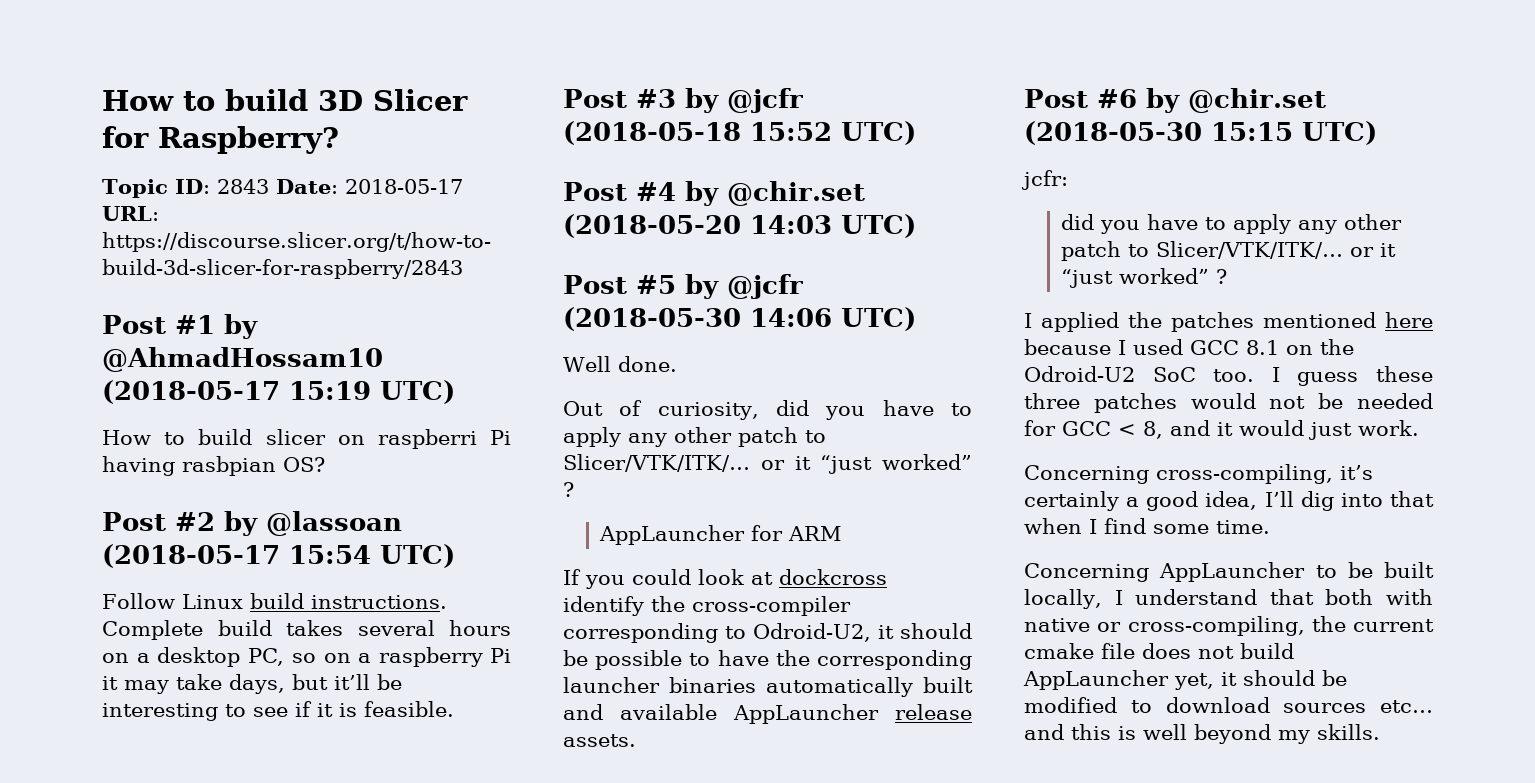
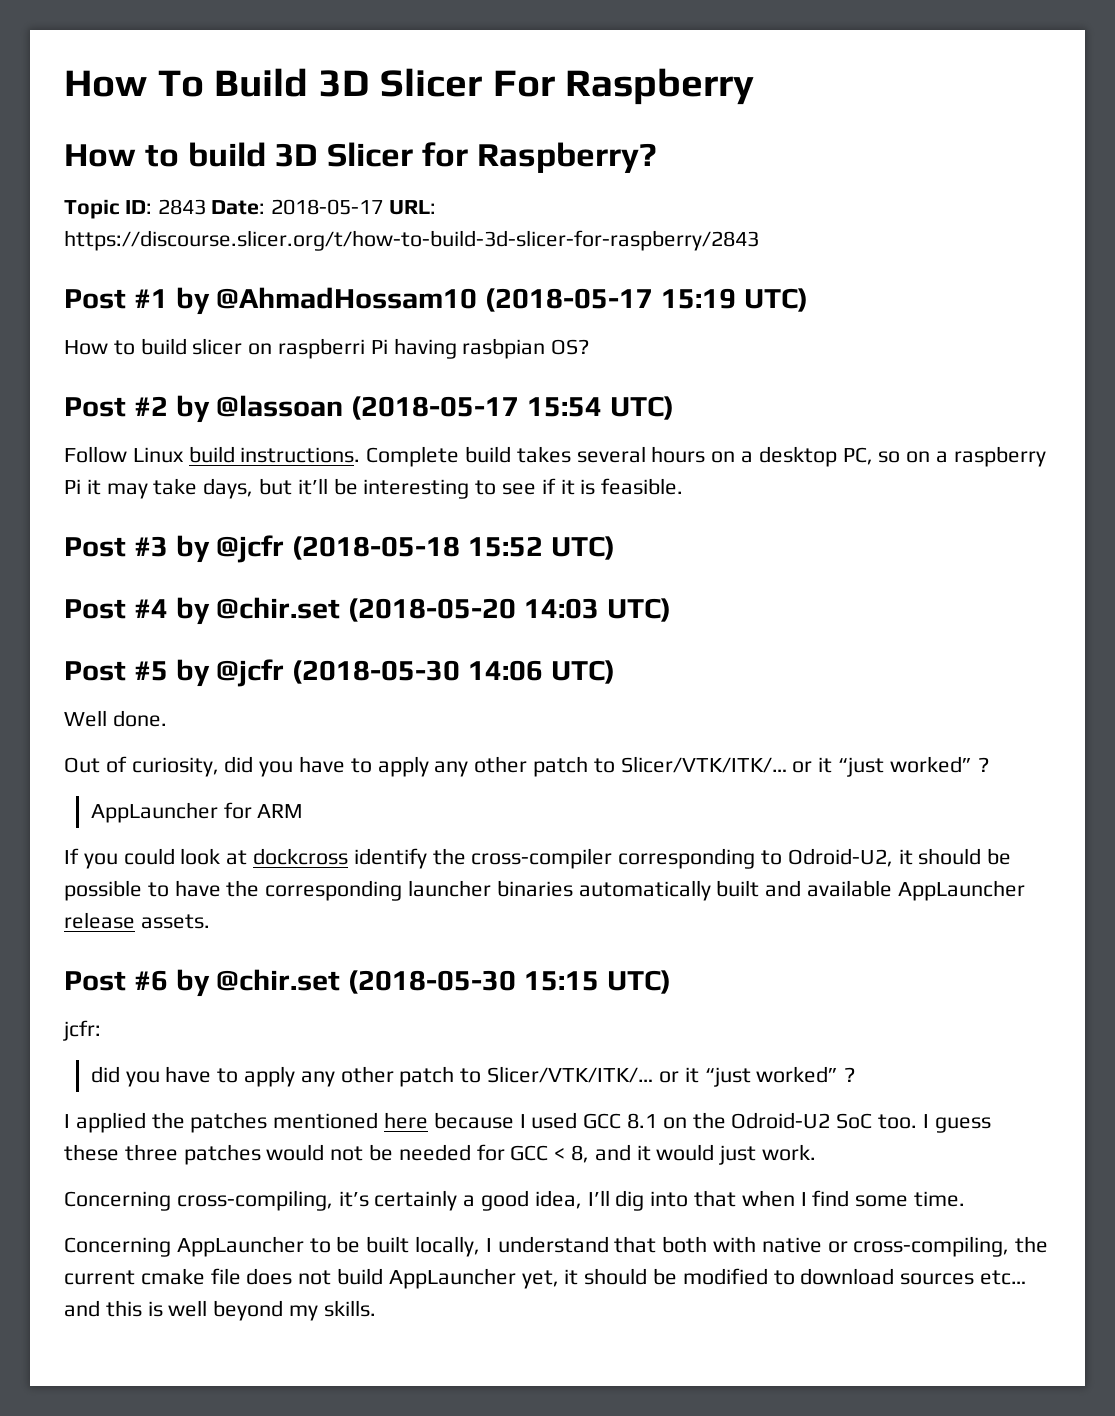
[102,90,174,111] How -> [64,68,755,105] [64,144,136,167] How To Build 3D Slicer For Raspberry // How

